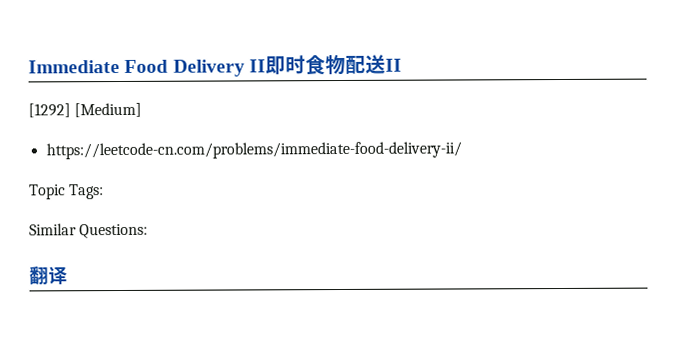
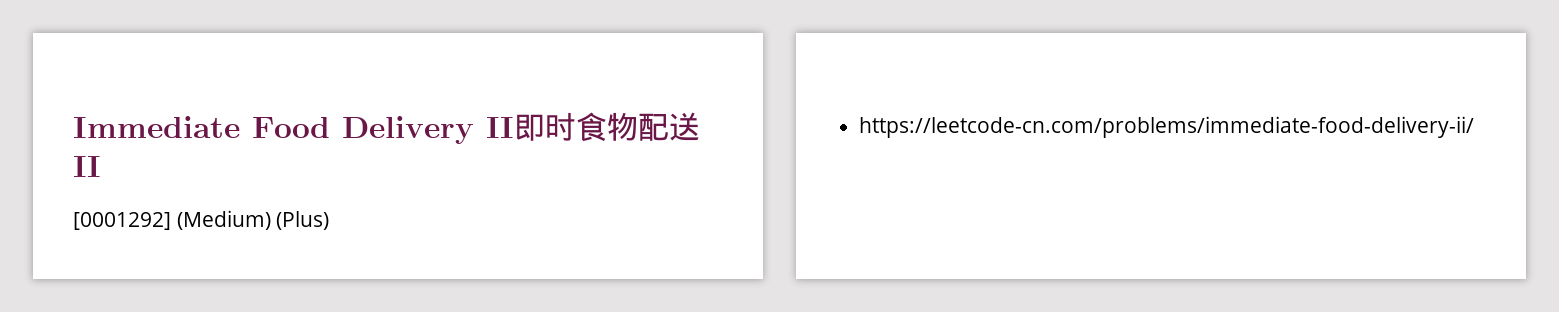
[28,102,143,118] [45,141,462,160] [29,184,105,200] [29,223,149,239] [29,266,68,285] [1292] [Medium] // https://leetcode-cn.com/problems/immediate-food-delivery-ii/ // Topic Tags: // Similar Questions: // 翻译 -> [73,210,330,230] [859,116,1475,138] [0001292] (Medium) (Plus) // https://leetcode-cn.com/problems/immediate-food-delivery-ii/

